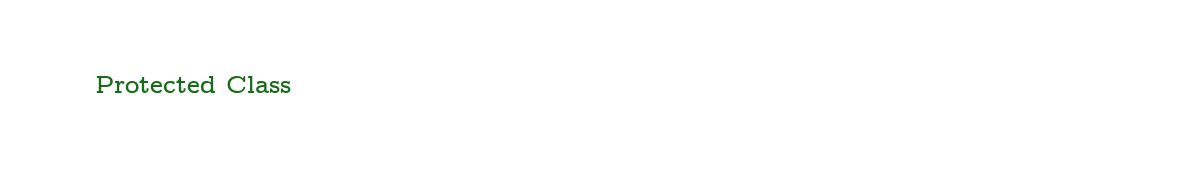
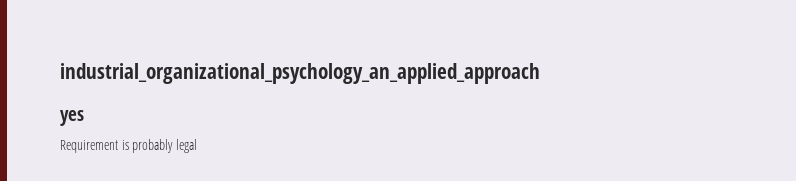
[95,76,291,93] Protected Class -> [60,63,540,84] [60,110,84,126] [60,139,197,153] industrial_organizational_psychology_an_applied_approach // yes // Requirement is probably legal

